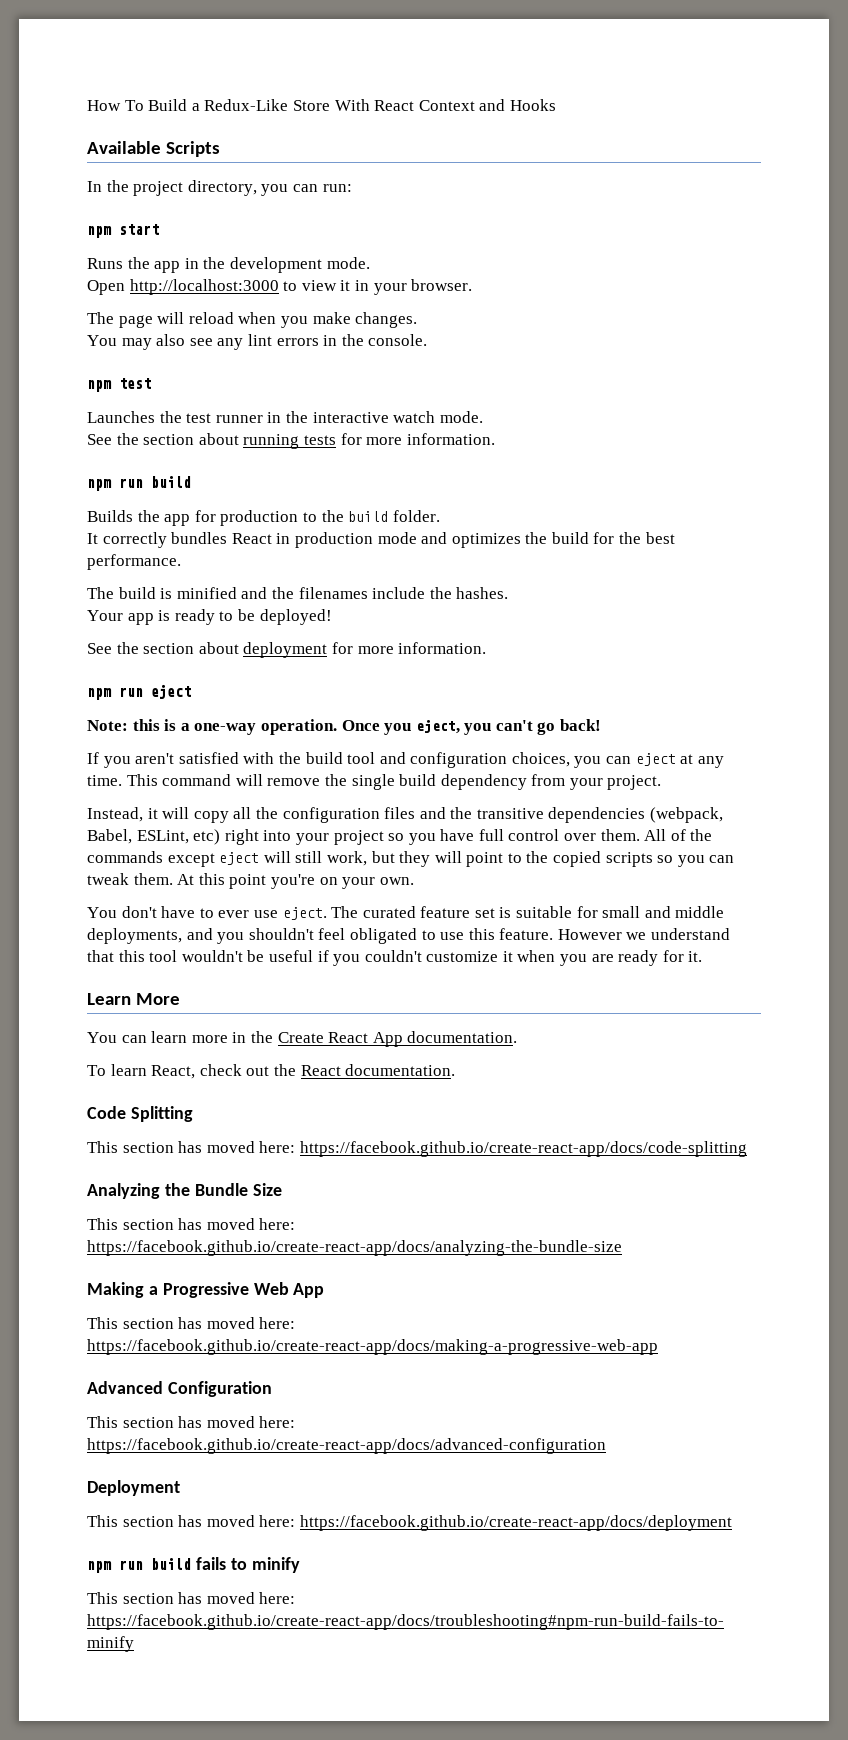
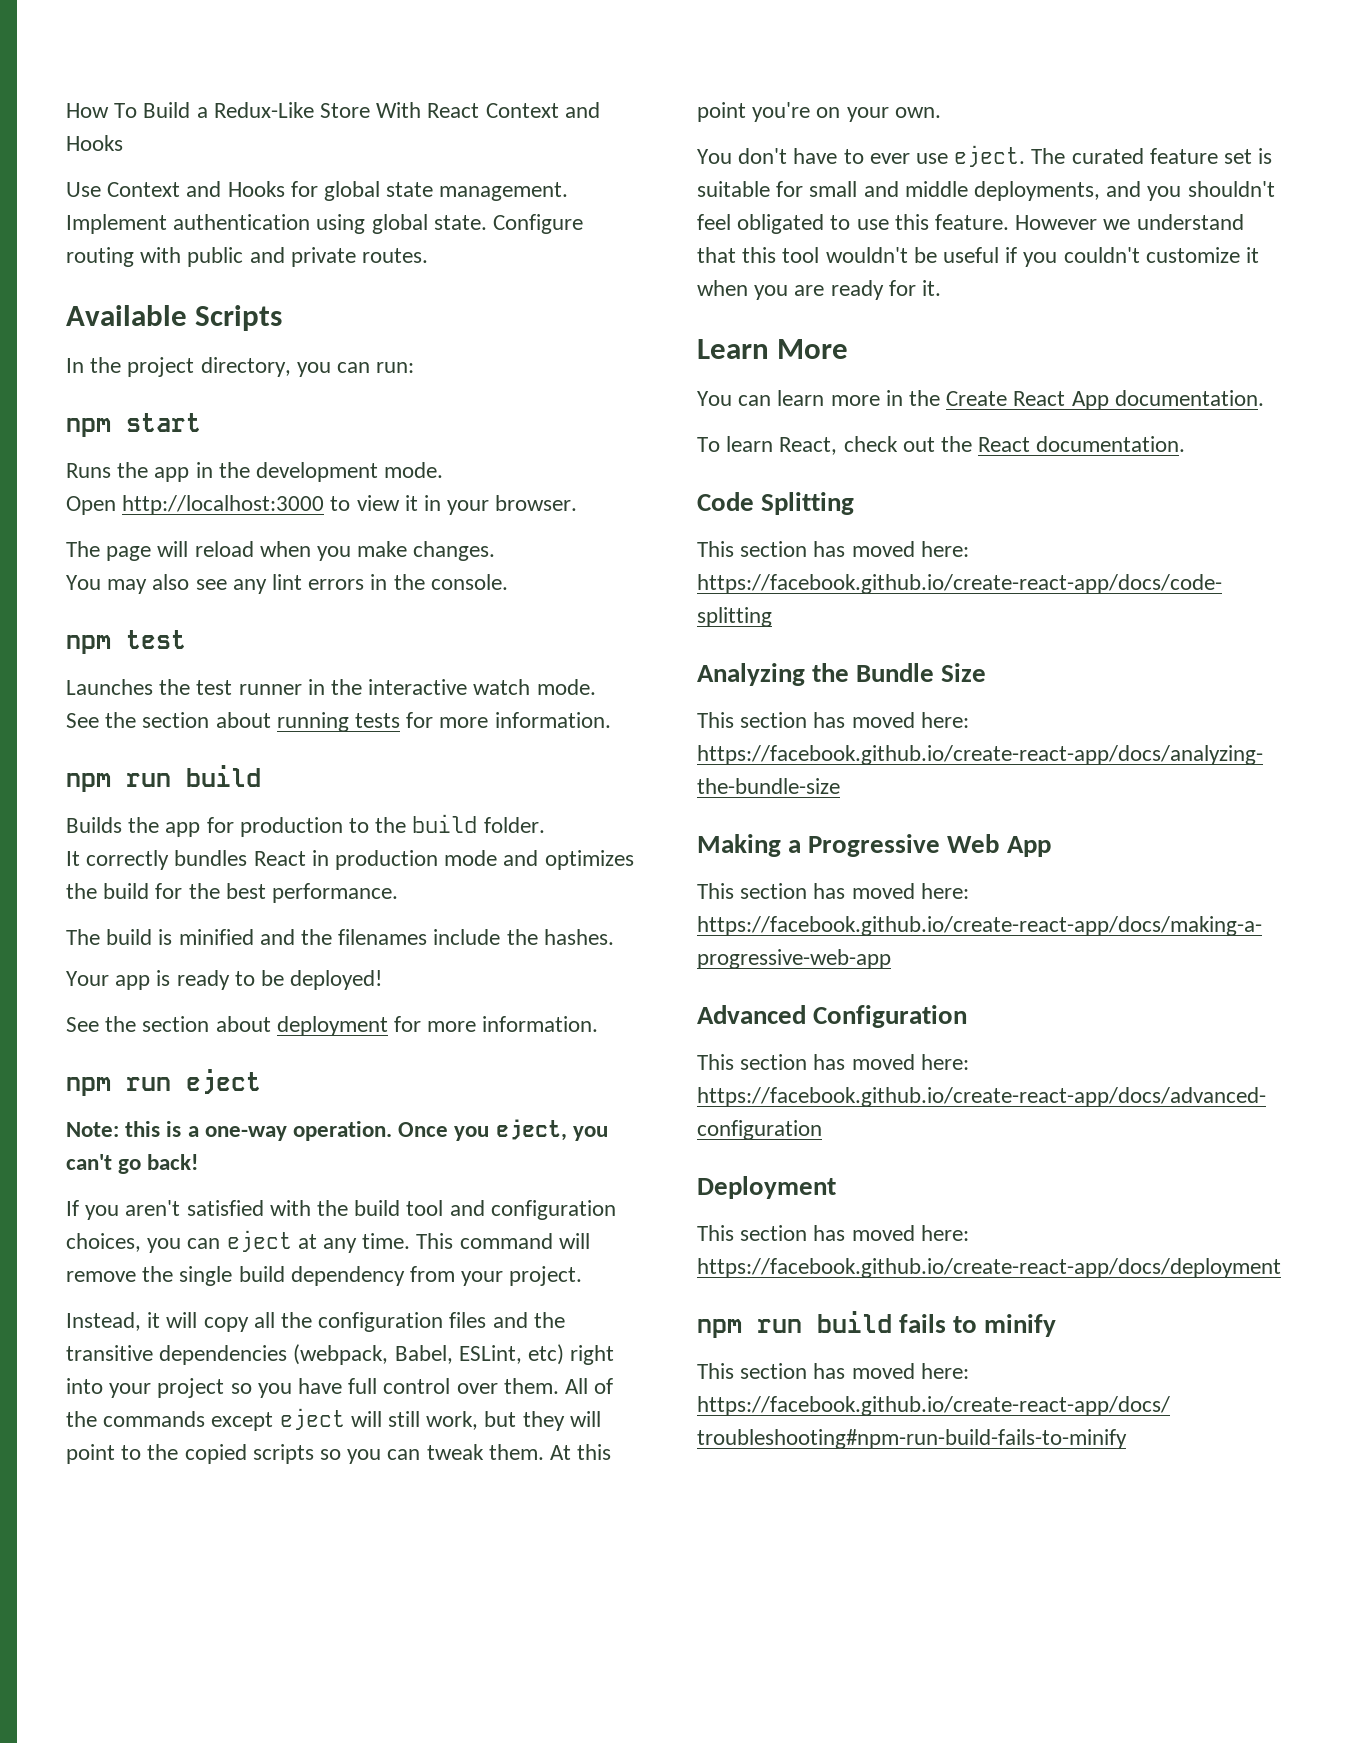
(556, 105) none -> [66,181,569,201] [66,214,584,234] [66,247,429,267] // Use Context and Hooks for global state management. Implement authentication using global state. Configure routing with public and private routes.

